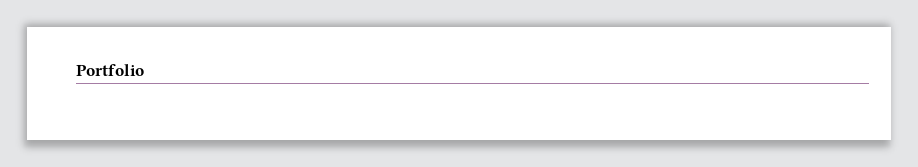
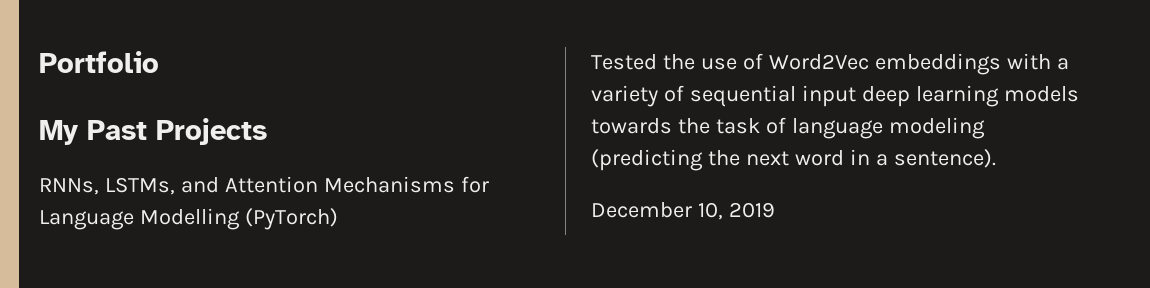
(144, 70) none -> [39,118,267,145] [39,176,489,195] [39,208,338,230] [591,53,1069,75] [591,85,1079,107] [591,117,985,139] [591,149,996,171] [591,202,775,220] // My Past Projects // RNNs, LSTMs, and Attention Mechanisms for Language Modelling (PyTorch) // Tested the use of Word2Vec embeddings with a variety of sequential input deep learning models towards the task of language modeling (predicting the next word in a sentence). // December 10, 2019

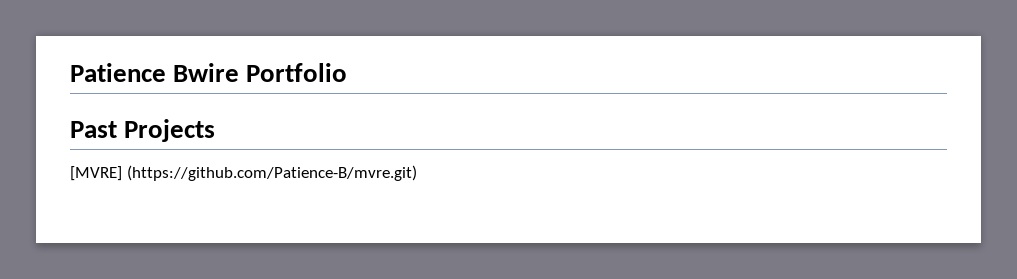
(39, 62) none -> [70,63,240,82] Patience Bwire
[39,120,79,145] My -> (348, 72) none
[39,176,489,195] [39,208,338,230] [591,53,1069,75] [591,85,1079,107] [591,117,985,139] [591,149,996,171] [591,202,775,220] RNNs, LSTMs, and Attention Mechanisms for Language Modelling (PyTorch) // Tested the use of Word2Vec embeddings with a variety of sequential input deep learning models towards the task of language modeling (predicting the next word in a sentence). // December 10, 2019 -> [70,165,417,181] [MVRE] (https://github.com/Patience-B/mvre.git)

